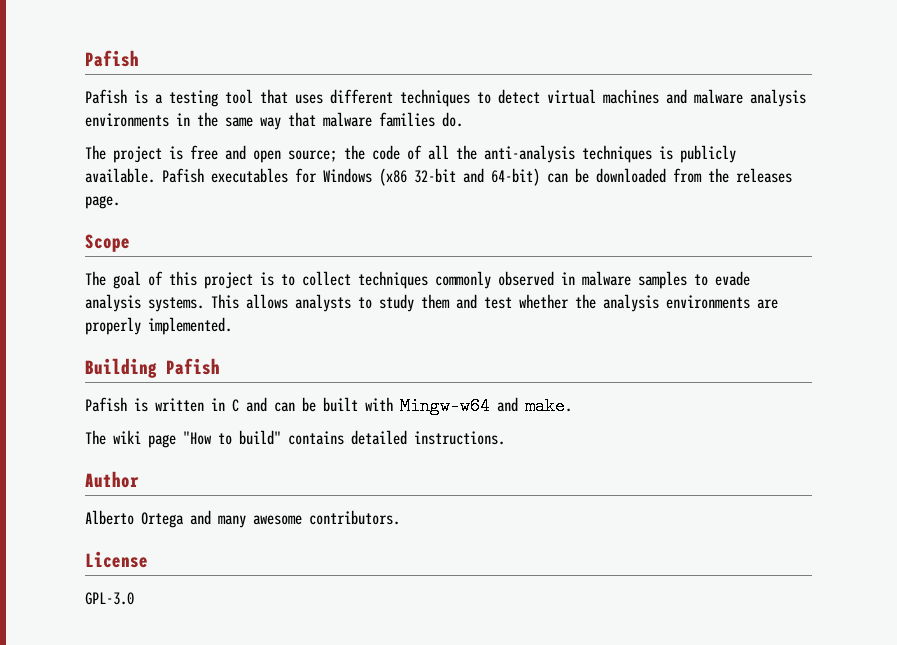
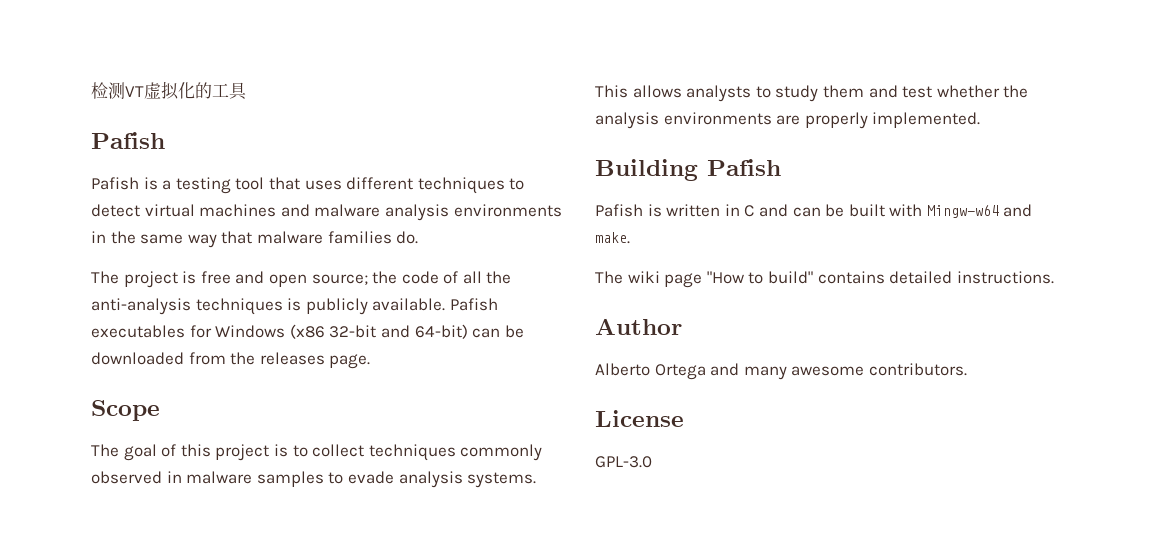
(85, 58) none -> [91,81,247,100] 检测VT虚拟化的工具 //

